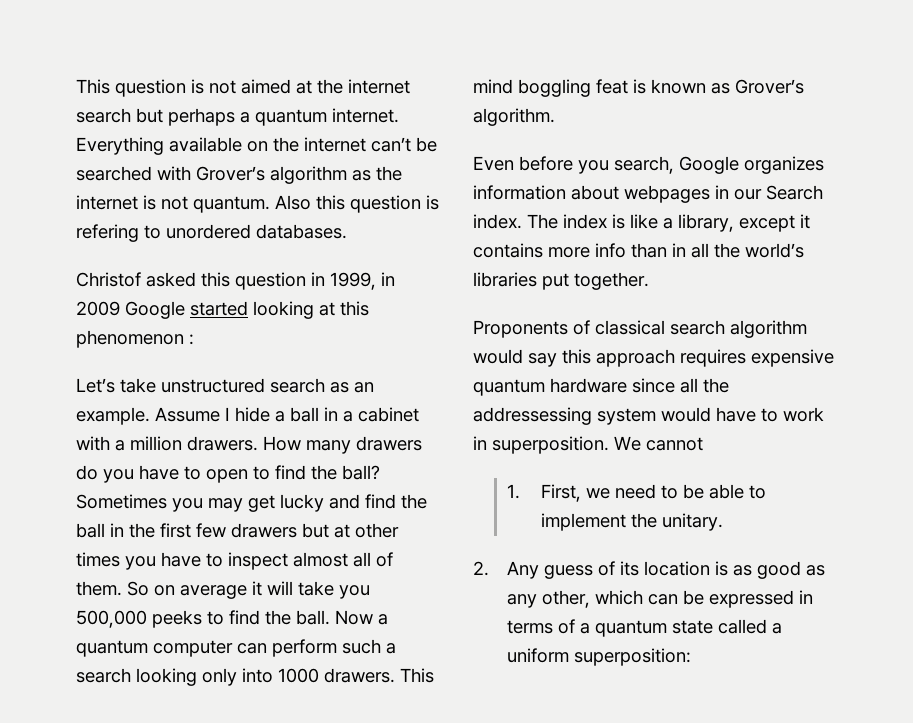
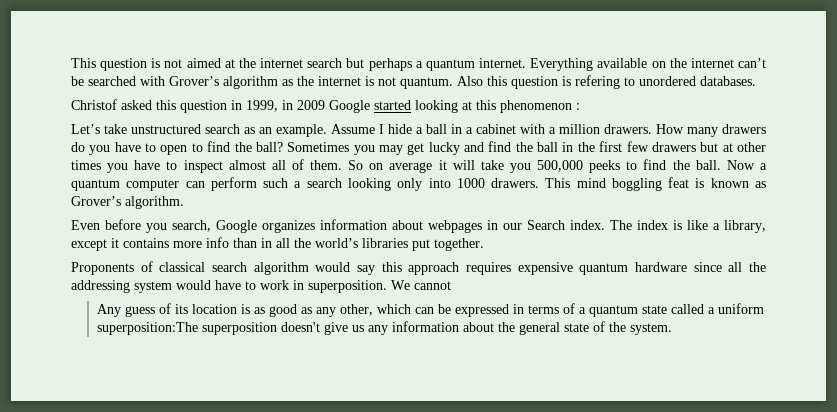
[473,407,592,425] addressessing -> [71,280,130,293] addressing
[507,484,767,502] [541,513,724,531] [473,561,489,576] 1. First, we need to be able to implement the unitary. // 2. -> (451, 285) none
[574,648,692,666] superposition: -> [96,321,672,335] superposition:The superposition doesn't give us any information about the general state of the system.

